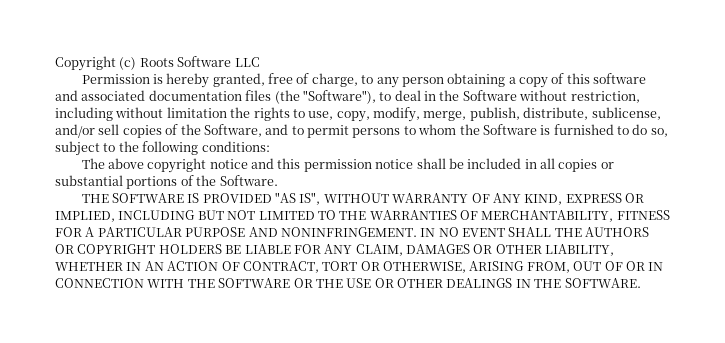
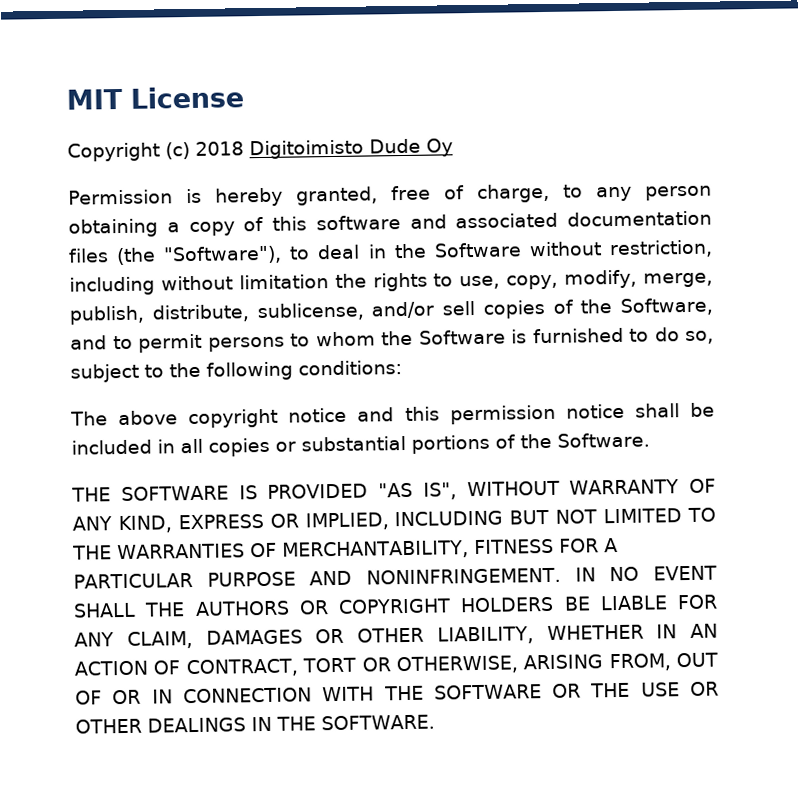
[55,56,260,71] Copyright (c) Roots Software LLC -> [66,86,244,110] [67,138,453,162] MIT License // Copyright (c) 2018 Digitoimisto Dude Oy

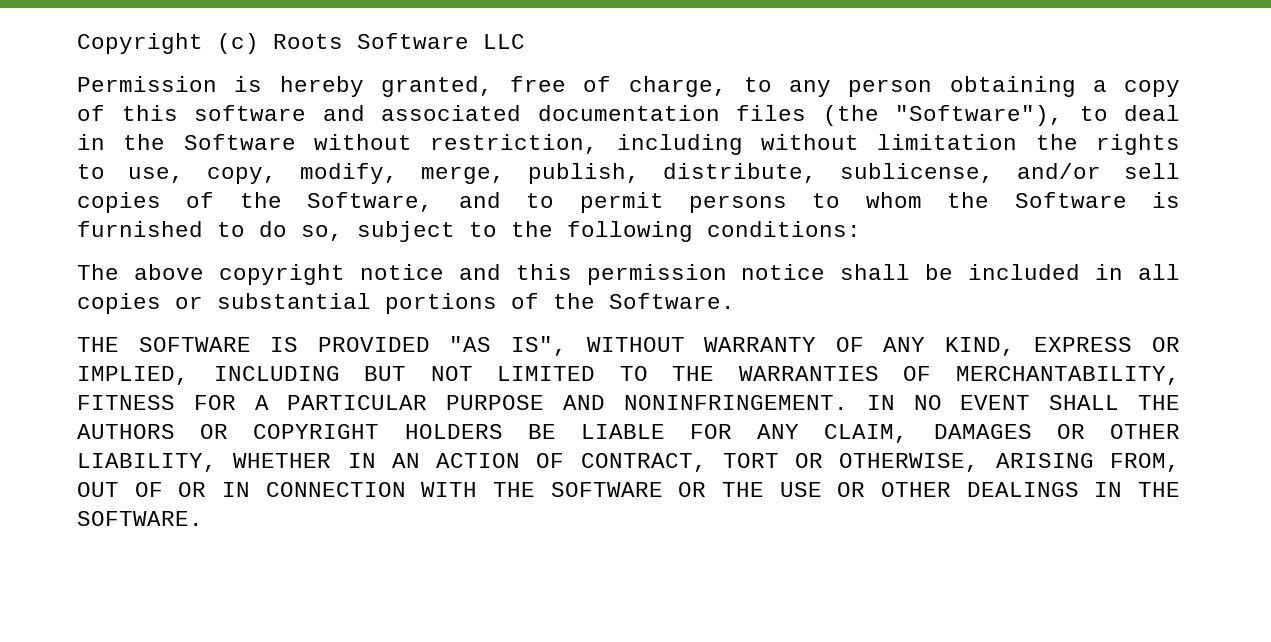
[66,86,244,110] [67,138,453,162] MIT License // Copyright (c) 2018 Digitoimisto Dude Oy -> [77,33,525,54] Copyright (c) Roots Software LLC

